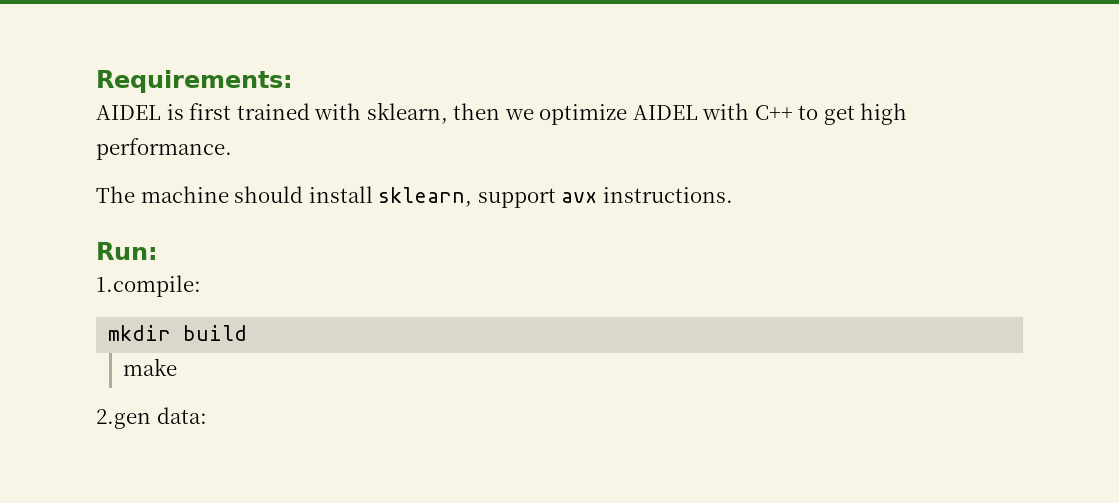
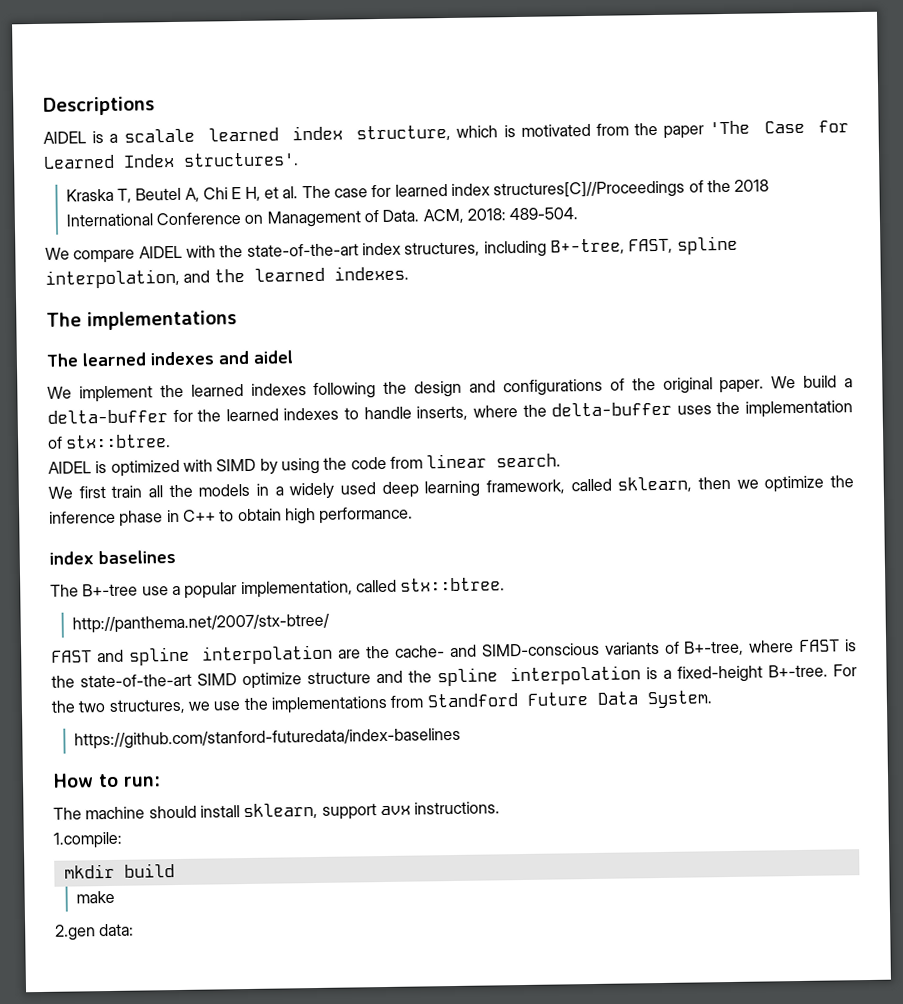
[96,70,293,93] [96,102,750,125] Requirements: // AIDEL is first trained with sklearn, then we optimize AIDEL with -> [43,96,155,116] [43,120,849,144] [43,152,299,169] [65,179,770,203] [65,207,579,228] [45,235,738,264] [45,265,409,289] [46,310,237,331] [46,350,293,367] [47,375,853,403] [47,400,854,424] [48,434,172,449] [48,453,562,477] [48,475,854,500] [49,509,180,527] Descriptions // AIDEL is a scalale learned index structure, which is motivated from the paper 'The Case for Learned Index structures'. // Kraska T, Beutel A, Chi E H, et al. The case for learned index structures[C]//Proceedings of the 2018 International Conference on Management of Data. ACM, 2018: 489-504. // We compare AIDEL with the state-of-the-art index structures, including B+-tree, FAST, spline interpolation, and the learned indexes. // The implementations // The learned indexes and aidel // We implement the learned indexes following the design and configurations of the original paper. We build a delta-buffer for the learned indexes to handle inserts, where the delta-buffer uses the implementation of stx::btree. // AIDEL is optimized with SIMD by using the code from linear search. // We first train all the models in a widely used deep learning framework, called sklearn, then we optimize the inference phase in
[823,105,855,125] get -> [237,508,282,522] obtain
(232, 149) none -> [49,550,176,565] [50,577,506,599] [71,613,330,634] [51,639,858,666] [51,664,858,690] [51,690,713,714] [73,727,461,750] [52,773,161,788] // index baselines // The B+-tree use a popular implementation, called stx::btree. // http://panthema.net/2007/stx-btree/ // FAST and spline interpolation are the cache- and SIMD-conscious variants of B+-tree, where FAST is the state-of-the-art SIMD optimize structure and the spline interpolation is a fixed-height B+-tree. For the two structures, we use the implementations from Standford Future Data System. // https://github.com/stanford-futuredata/index-baselines // How to run:
[96,242,158,260] // Run: -> (501, 808) none

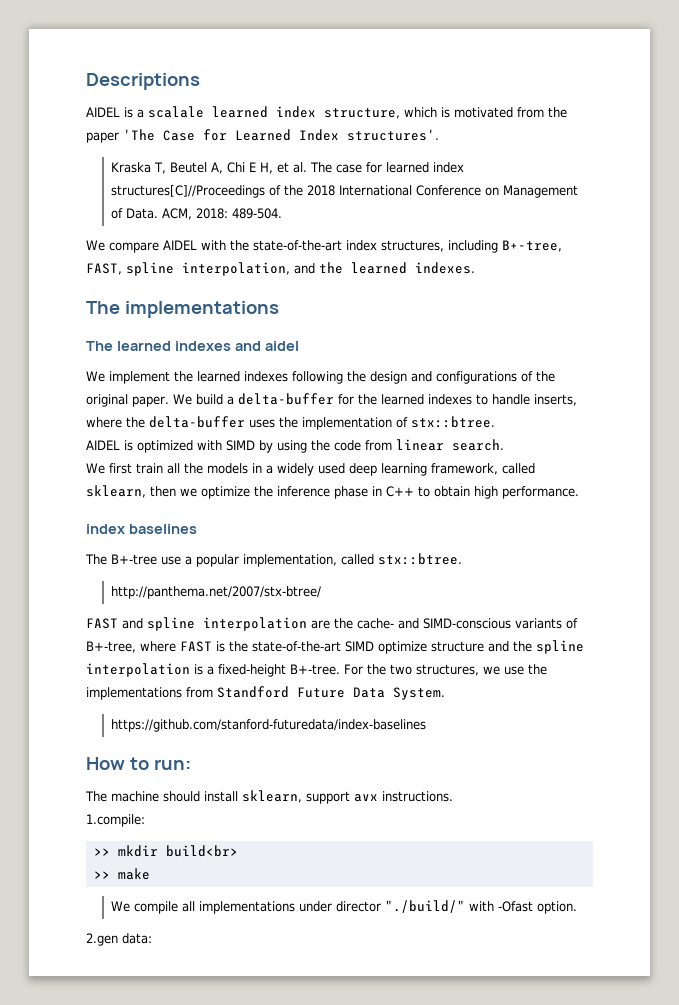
[63,863,175,879] [75,890,115,904] mkdir build // make -> [93,845,238,857] [93,868,150,880] [111,900,578,914] >> mkdir build<br> // >> make // We compile all implementations under director "./build/" with -Ofast option.

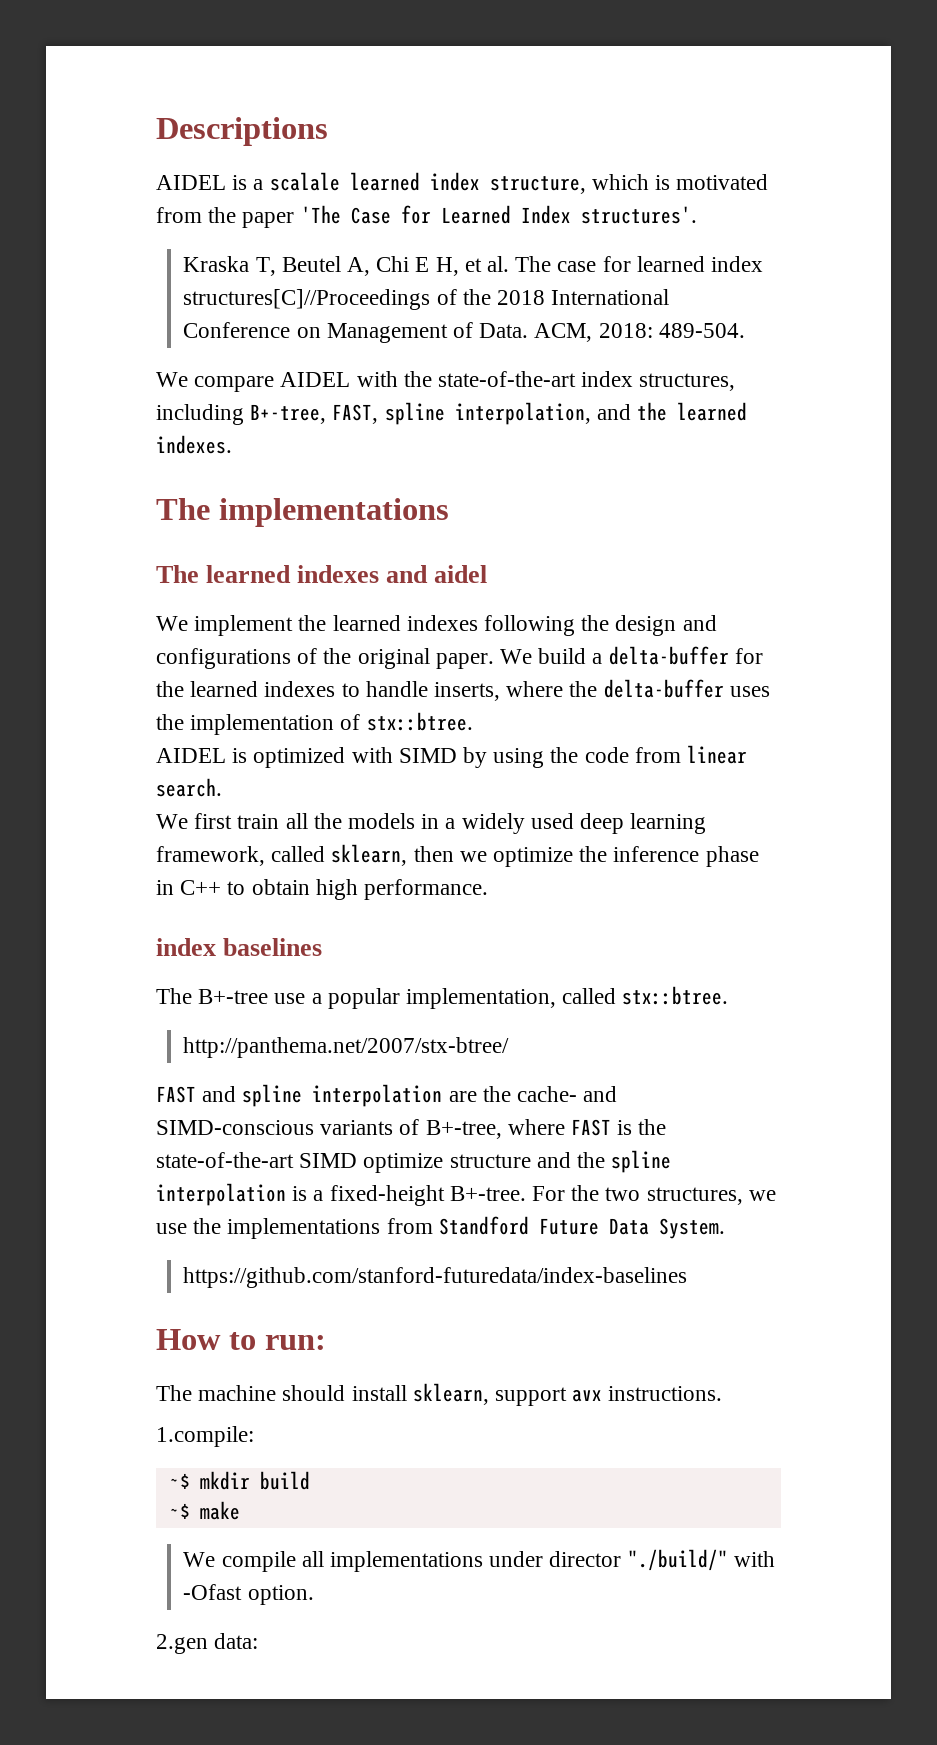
[93,845,238,857] [93,871,110,879] >> mkdir build<br> // >> -> [169,1471,310,1490] [169,1503,190,1519] ~$ mkdir build // ~$

